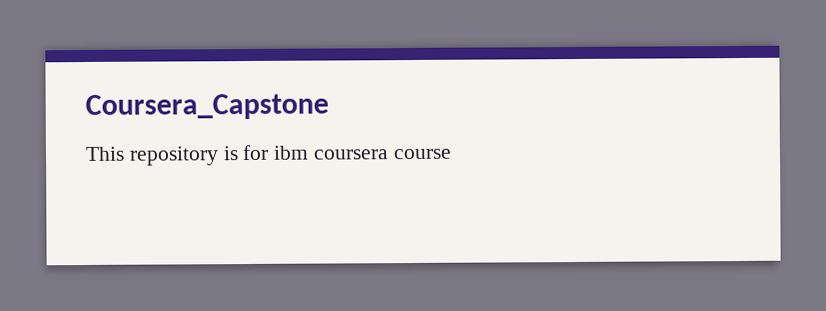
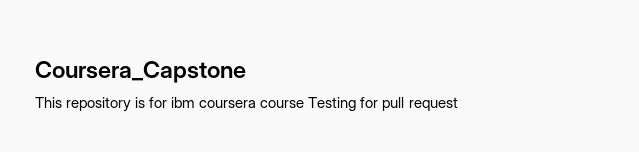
(452, 154) none -> [308,97,458,111] Testing for pull request

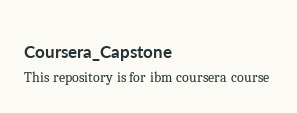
[308,97,458,111] Testing for pull request -> (269, 78) none

